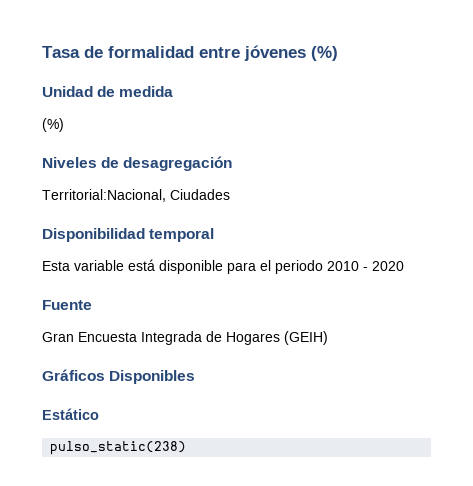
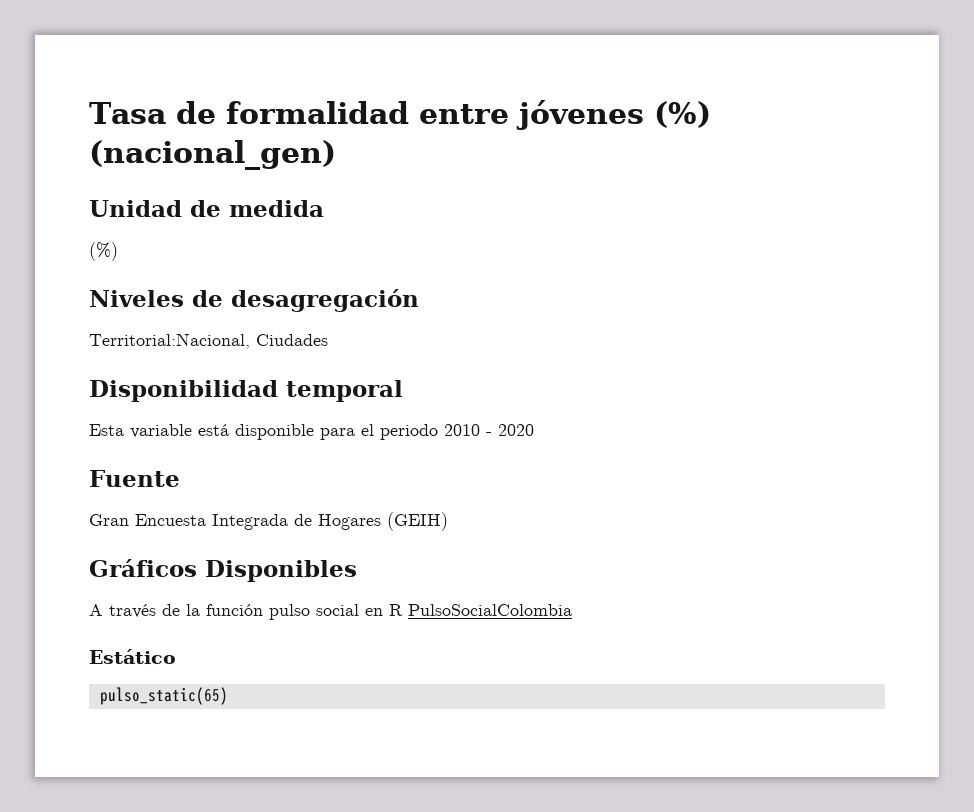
(338, 53) none -> [89,140,336,170] (nacional_gen)
(196, 377) none -> [89,604,572,620] // A través de la función pulso social en R PulsoSocialColombia
[50,441,187,455] pulso_static(238) -> [99,687,228,705] pulso_static(65)

